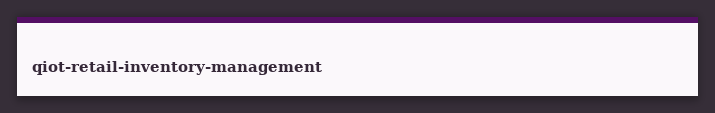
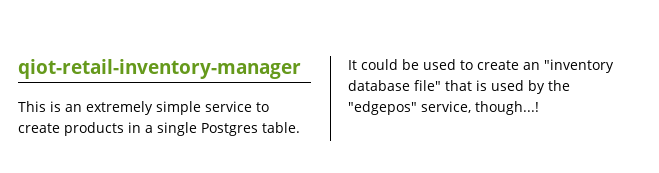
[32,61,322,75] qiot-retail-inventory-management -> [18,59,301,79] [18,101,269,115] [18,122,300,136] [348,59,614,73] [348,80,570,94] [348,101,539,115] qiot-retail-inventory-manager // This is an extremely simple service to create products in a single Postgres table. It could be used to create an "inventory database file" that is used by the "edgepos" service, though...!

